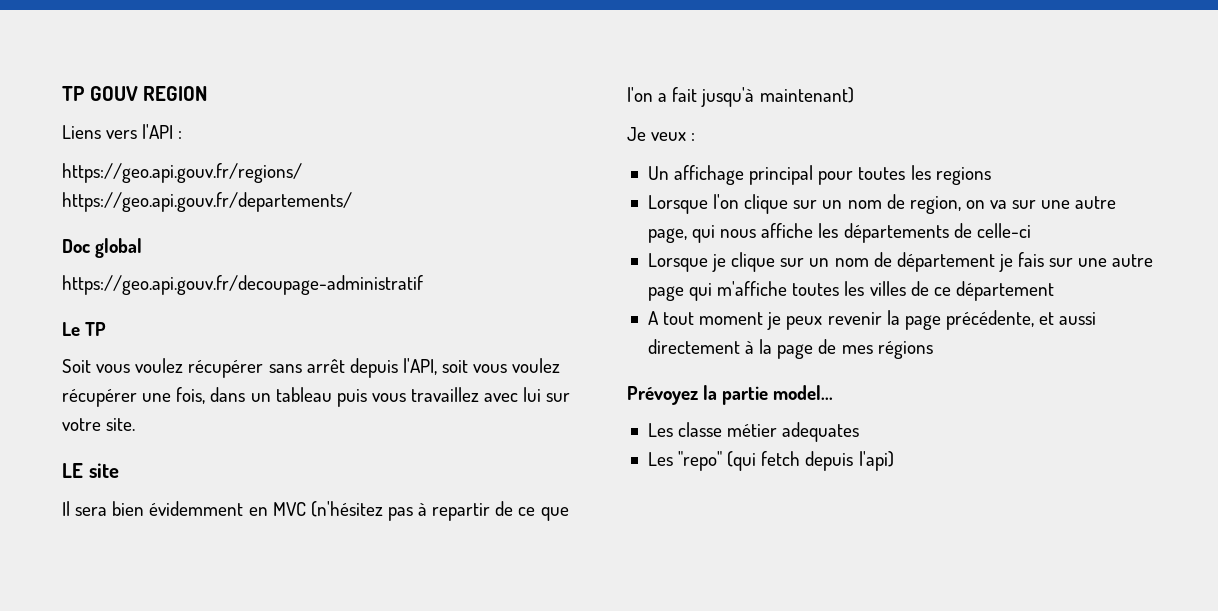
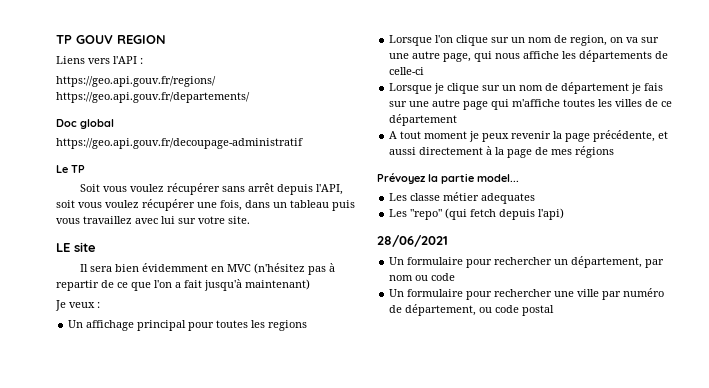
(894, 461) none -> [377,235,448,247] [389,256,665,268] [389,273,456,281] [389,288,665,300] [389,304,555,316] // 28/06/2021 // Un formulaire pour rechercher un département, par nom ou code // Un formulaire pour rechercher une ville par numéro de département, ou code postal

